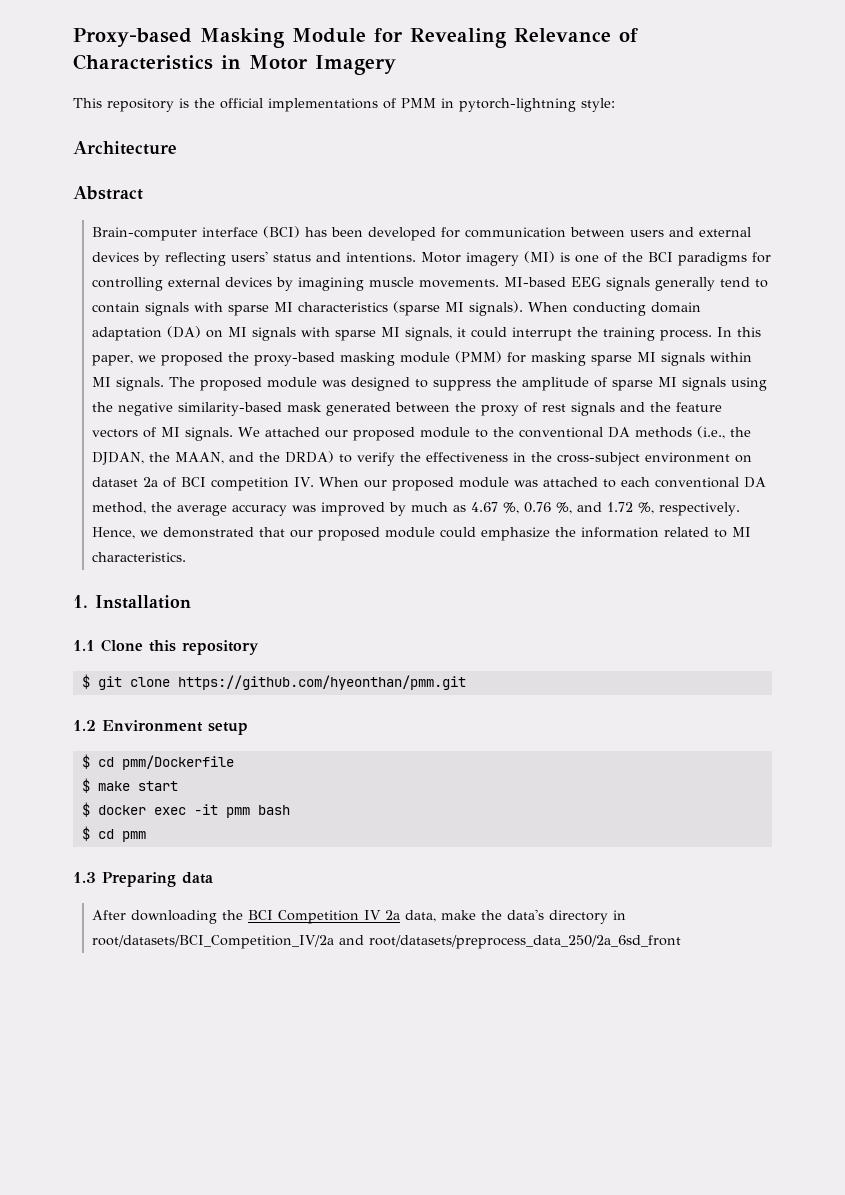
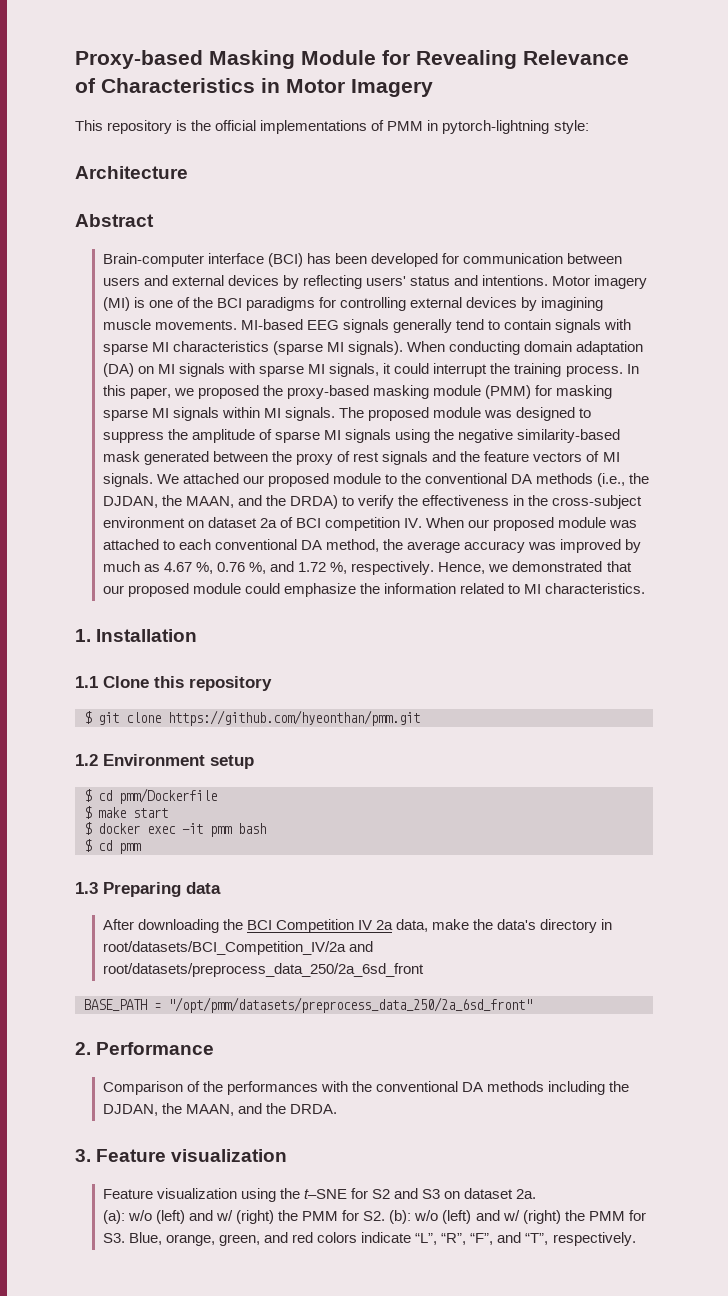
(682, 942) none -> [84,997,532,1013] [75,1042,215,1055] [102,1081,630,1095] [102,1103,338,1116] [75,1149,288,1162] [102,1188,537,1202] [102,1210,646,1224] [102,1232,636,1246] // BASE_PATH = "/opt/pmm/datasets/preprocess_data_250/2a_6sd_front" // 2. Performance // Comparison of the performances with the conventional DA methods including the DJDAN, the MAAN, and the DRDA. // 3. Feature visualization // Feature visualization using the t–SNE for S2 and S3 on dataset 2a. // (a): w/o (left) and w/ (right) the PMM for S2. (b): w/o (left) and w/ (right) the PMM for S3. Blue, orange, green, and red colors indicate “L”, “R”, “F”, and “T”, respectively.

